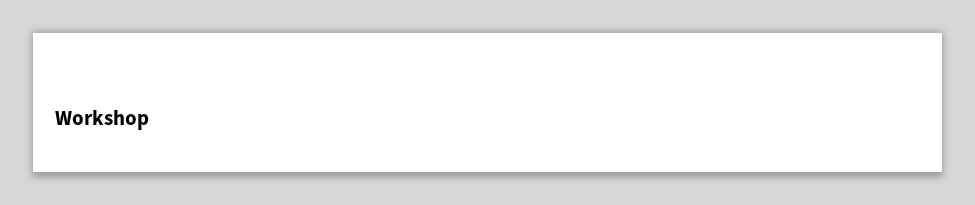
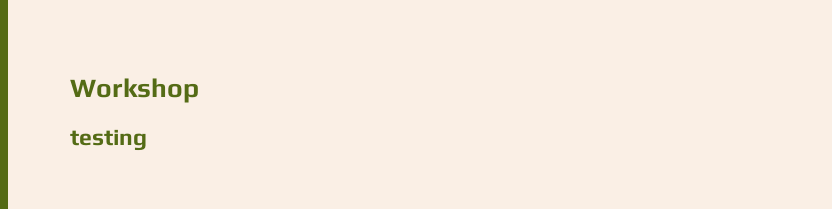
(149, 120) none -> [70,129,147,151] // testing

